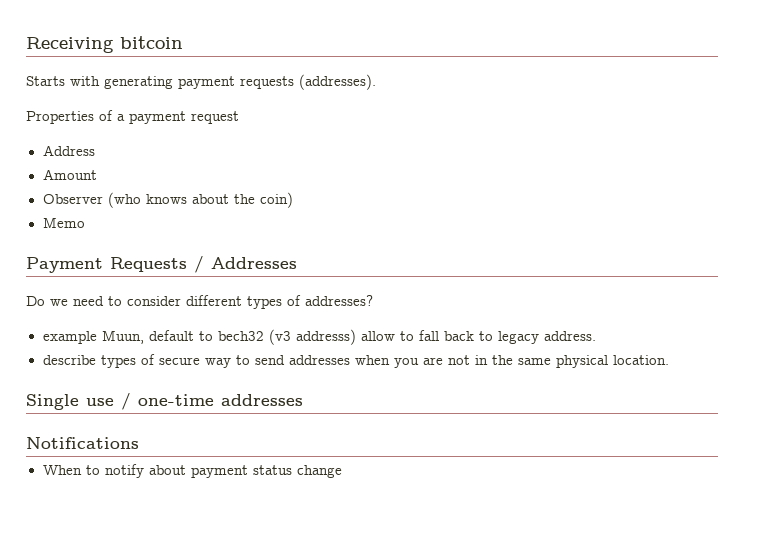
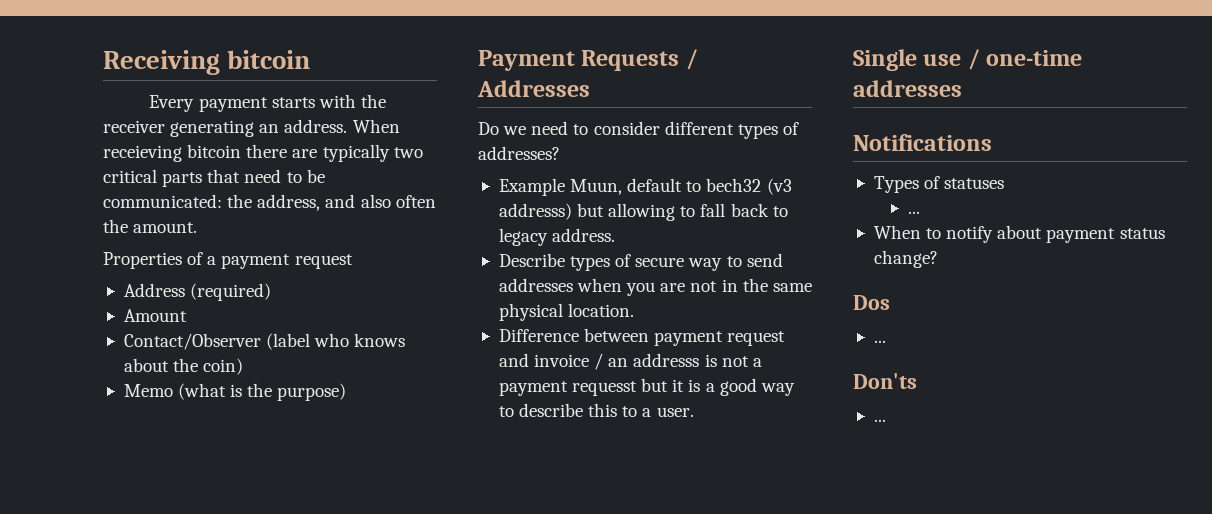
[26,74,376,90] Starts with generating payment requests (addresses). -> [149,94,386,112] [103,119,400,137] [103,144,423,162] [103,169,325,187] [103,194,436,211] [103,219,198,233] Every payment starts with the receiver generating an address. When receieving bitcoin there are typically two critical parts that need to be communicated: the address, and also often the amount.
(95, 150) none -> [190,283,272,301] (required)
[42,192,141,208] Observer (who -> [123,333,350,350] Contact/Observer (label who
(85, 222) none -> [178,383,347,401] (what is the purpose)
[42,331,97,344] example -> [498,178,565,196] Example
[360,331,395,341] allow -> [577,203,676,221] but allowing
[42,355,96,365] describe -> [498,253,565,267] Describe
(669, 360) none -> [498,328,786,346] [498,353,762,370] [498,378,795,396] [498,403,694,417] // Difference between payment request and invoice / an addresss is not a payment requesst but it is a good way to describe this to a user.
(139, 443) none -> [873,176,1005,193] [907,211,920,214] // Types of statuses // ...
[296,465,342,478] change -> [873,250,938,268] [853,295,890,310] [873,340,886,343] [853,373,917,389] [873,419,886,422] change? // Dos // ... // Don'ts // ...

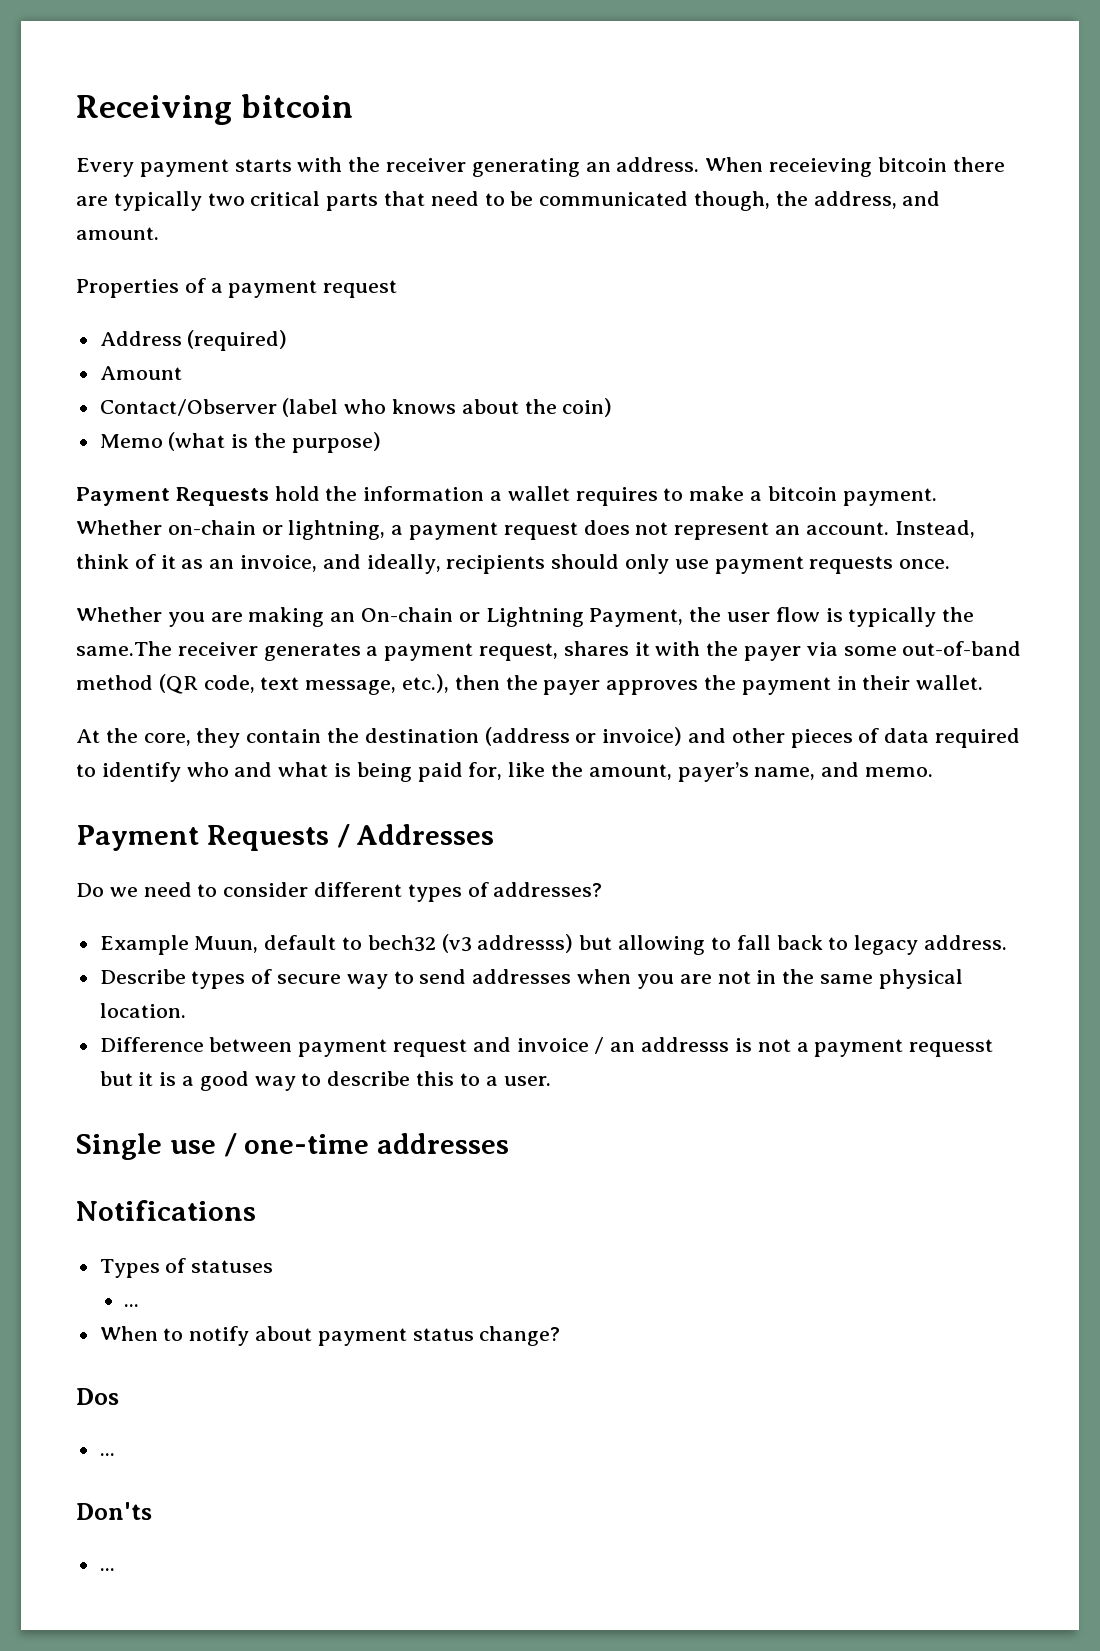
[103,194,222,208] communicated: -> [539,191,771,211] communicated though,
[360,194,436,208] [103,219,128,233] also often the -> (941, 198) none
(347, 392) none -> [76,486,937,506] [76,520,975,540] [76,554,951,574] [76,607,975,627] [76,641,1022,661] [76,674,984,695] [76,727,1021,748] [76,762,934,782] // Payment Requests hold the information a wallet requires to make a bitcoin payment. Whether on-chain or lightning, a payment request does not represent an account. Instead, think of it as an invoice, and ideally, recipients should only use payment requests once. // Whether you are making an On-chain or Lightning Payment, the user flow is typically the same.The receiver generates a payment request, shares it with the payer via some out-of-band method (QR code, text message, etc.), then the payer approves the payment in their wallet. // At the core, they contain the destination (address or invoice) and other pieces of data required to identify who and what is being paid for, like the amount, payer’s name, and memo.

